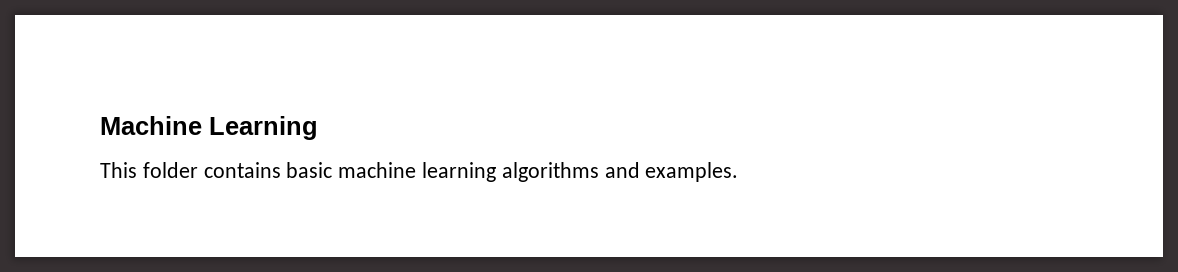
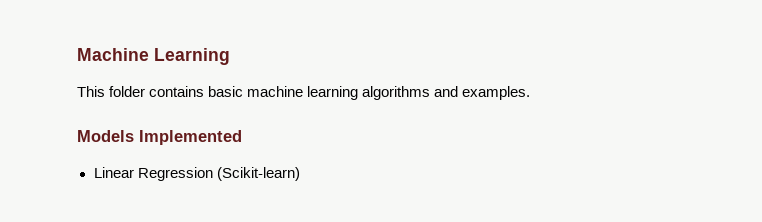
(739, 172) none -> [77,130,242,145] [93,167,300,181] // Models Implemented // Linear Regression (Scikit-learn)

